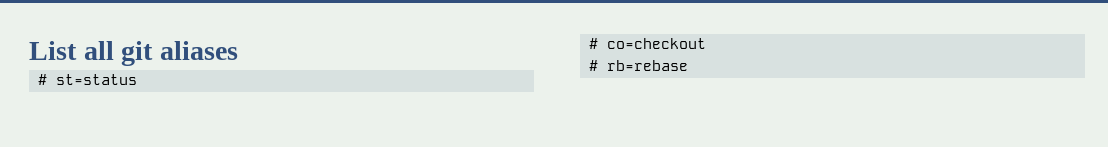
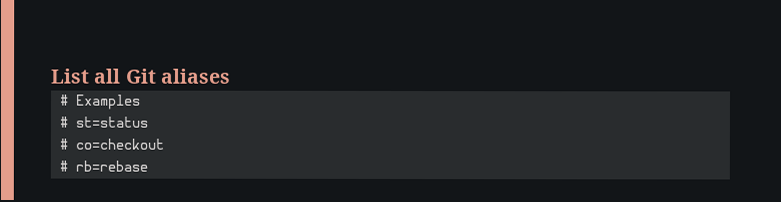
[121,41,154,66] git -> [125,68,157,84] Git
(238, 50) none -> [58,94,141,110] // # Examples

